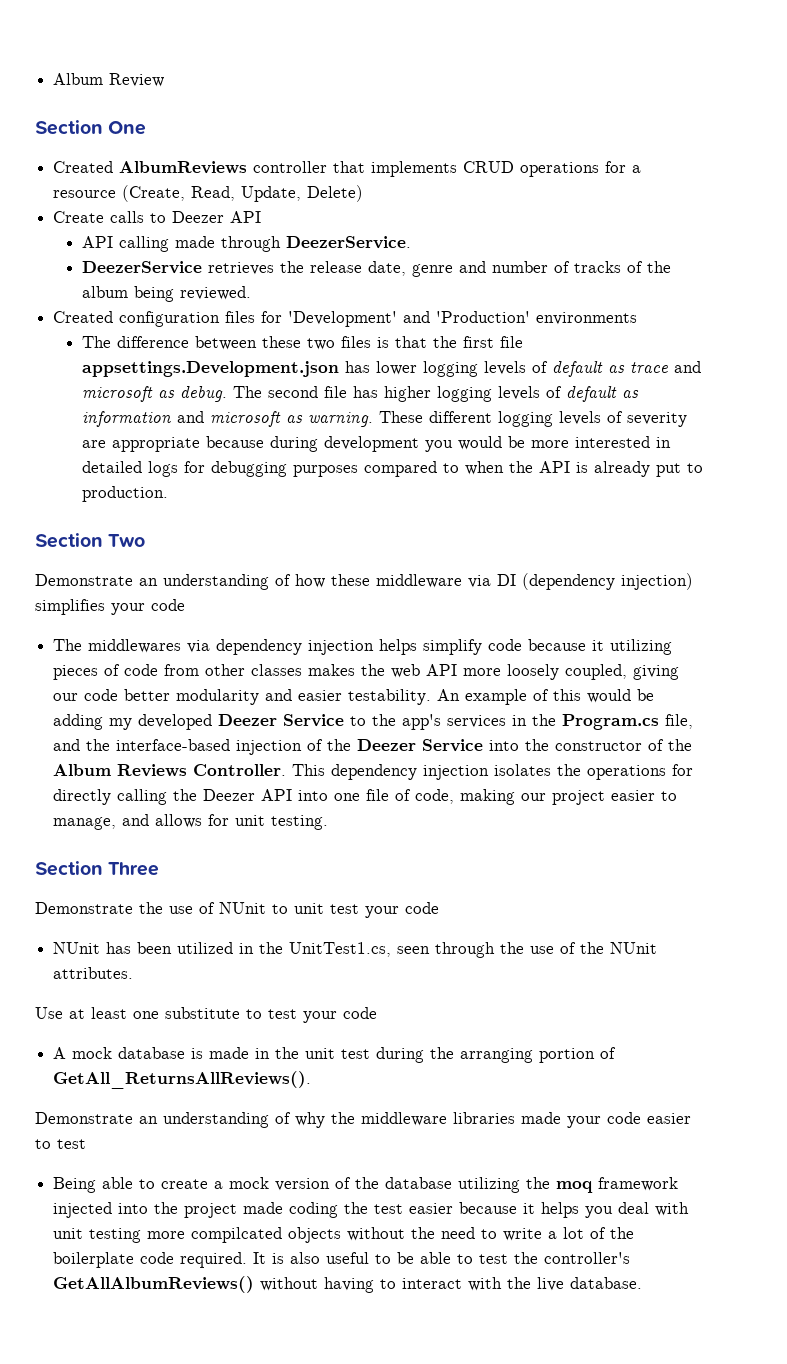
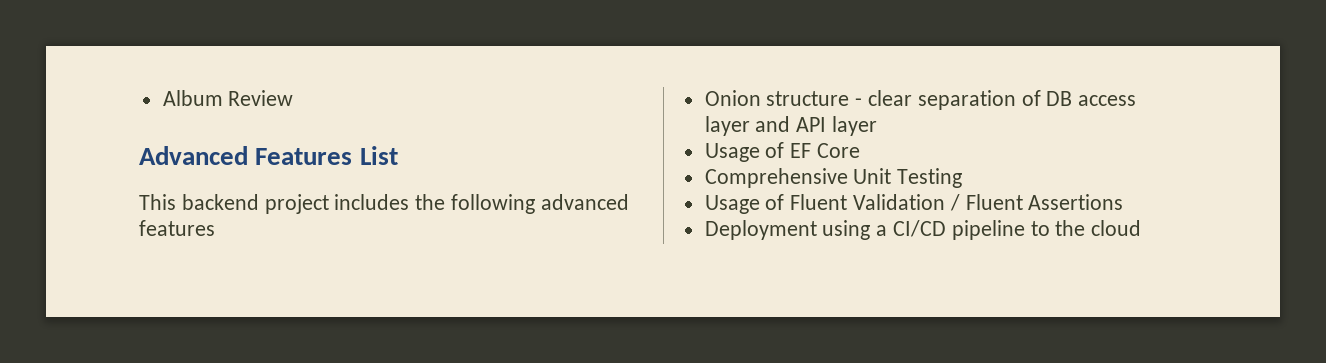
[35,120,147,135] [53,161,642,177] [53,185,364,202] [53,211,262,223] [81,236,411,252] [81,261,671,277] [81,286,251,302] [53,311,638,327] [81,336,523,350] [81,361,701,377] [81,386,639,402] [81,411,687,427] [81,436,671,452] [81,461,703,477] [81,486,168,502] [35,533,146,548] [35,573,693,590] [35,599,185,615] [53,639,673,655] [53,664,680,680] [53,689,655,705] [53,714,694,730] [53,739,693,755] [53,764,694,780] [53,789,678,805] [53,814,329,830] [35,861,160,876] [35,902,439,918] [53,942,658,958] [53,967,134,979] [35,1007,377,1023] [53,1047,617,1063] [53,1071,312,1089] [35,1112,691,1128] [35,1139,86,1149] [53,1177,679,1193] [53,1202,690,1218] [53,1227,635,1243] [53,1252,631,1268] [53,1276,643,1293] Section One // Created AlbumReviews controller that implements CRUD operations for a resource (Create, Read, Update, Delete) // Create calls to Deezer API // API calling made through DeezerService. // DeezerService retrieves the release date, genre and number of tracks of the album being reviewed. // Created configuration files for 'Development' and 'Production' environments // The difference between these two files is that the first file appsettings.Development.json has lower logging levels of default as trace and microsoft as debug. The second file has higher logging levels of default as information and microsoft as warning. These different logging levels of severity are appropriate because during development you would be more interested in detailed logs for debugging purposes compared to when the API is already put to production. // Section Two // Demonstrate an understanding of how these middleware via DI (dependency injection) simplifies your code // The middlewares via dependency injection helps simplify code because it utilizing pieces of code from other classes makes the web API more loosely coupled, giving our code better modularity and easier testability. An example of this would be adding my developed Deezer Service to the app's services in the Program.cs file, and the interface-based injection of the Deezer Service into the constructor of the Album Reviews Controller. This dependency injection isolates the operations for directly calling the Deezer API into one file of code, making our project easier to manage, and allows for unit testing. // Section Three // Demonstrate the use of NUnit to unit test your code // NUnit has been utilized in the UnitTest1.cs, seen through the use of the NUnit attributes. // Use at least one substitute to test your code // A mock database is made in the unit test during the arranging portion of GetAll_ReturnsAllReviews(). // Demonstrate an understanding of why the middleware libraries made your code easier to test // Being able to create a mock version of the database utilizing the moq framework injected into the project made coding the test easier because it helps you deal with unit testing more compilcated objects without the need to write a lot of the boilerplate code required. It is also useful to be able to test the controller's GetAllAlbumReviews() without having to interact with the live database. -> [139,146,398,165] [139,194,629,214] [139,220,215,236] [704,90,1137,110] [704,116,878,136] [704,142,861,162] [704,168,963,188] [704,194,1124,214] [704,220,1142,240] Advanced Features List // This backend project includes the following advanced features // Onion structure - clear separation of DB access layer and API layer // Usage of EF Core // Comprehensive Unit Testing // Usage of Fluent Validation / Fluent Assertions // Deployment using a CI/CD pipeline to the cloud

